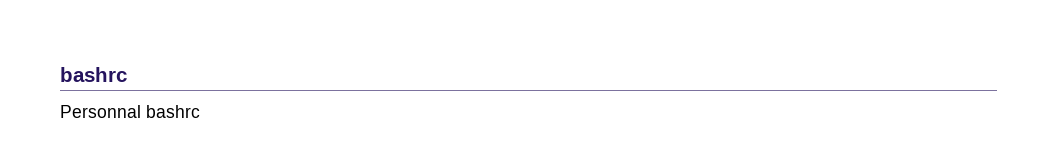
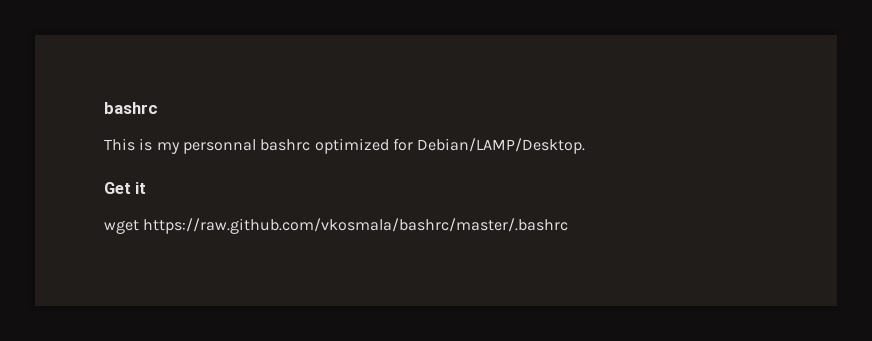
[60,105,200,118] Personnal bashrc -> [104,138,586,154] [104,182,147,194] [104,218,569,234] This is my personnal bashrc optimized for Debian/LAMP/Desktop. // Get it // wget https://raw.github.com/vkosmala/bashrc/master/.bashrc

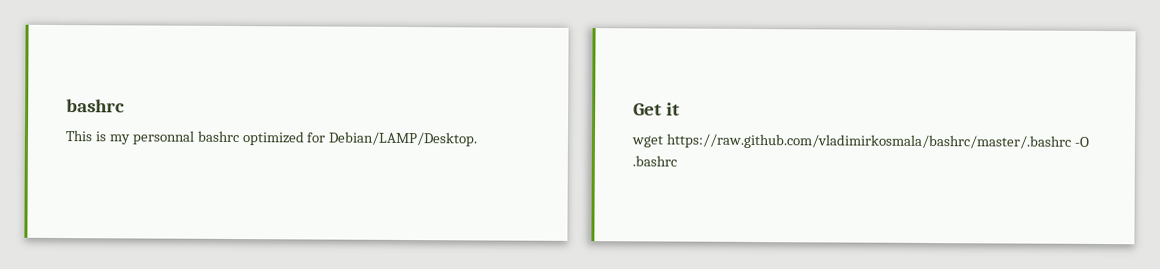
[143,218,569,234] https://raw.github.com/vkosmala/bashrc/master/.bashrc -> [665,133,1089,150] [632,155,677,167] https://raw.github.com/vladimirkosmala/bashrc/master/.bashrc -O .bashrc

